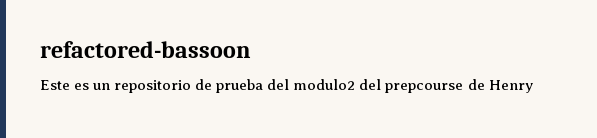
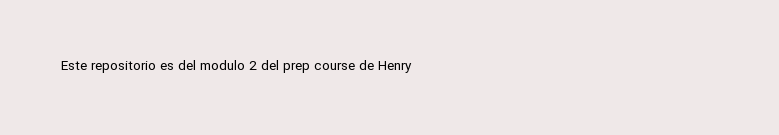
[40,41,251,58] [40,79,464,93] refactored-bassoon // Este es un repositorio de prueba del modulo2 del prepcourse -> [61,60,355,73] Este repositorio es del modulo 2 del prep course

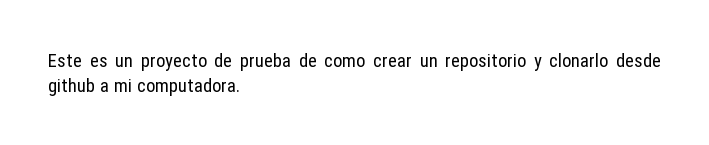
[91,60,412,73] repositorio es del modulo 2 del prep course de Henry -> [89,53,662,71] [48,78,240,96] es un proyecto de prueba de como crear un repositorio y clonarlo desde github a mi computadora.

